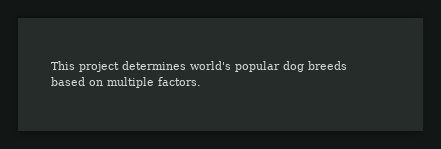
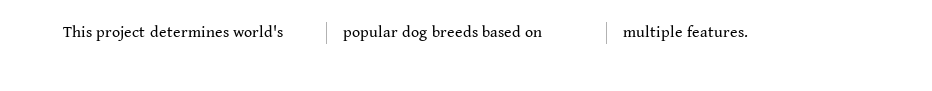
[158,77,201,86] factors. -> [687,25,749,37] features.

